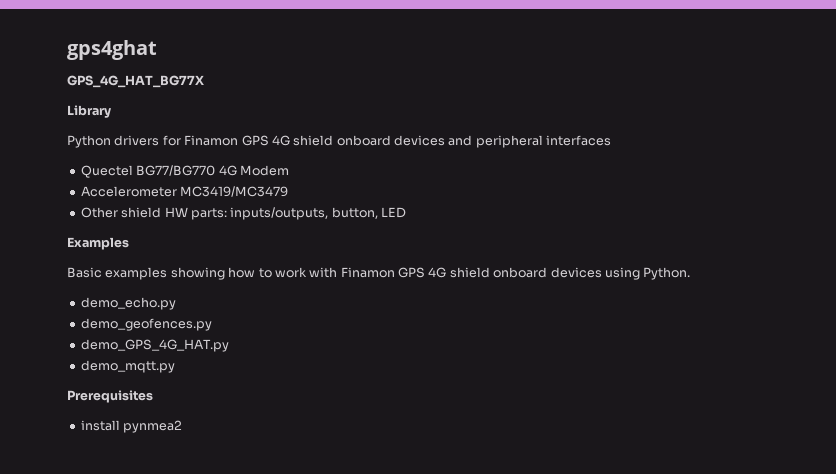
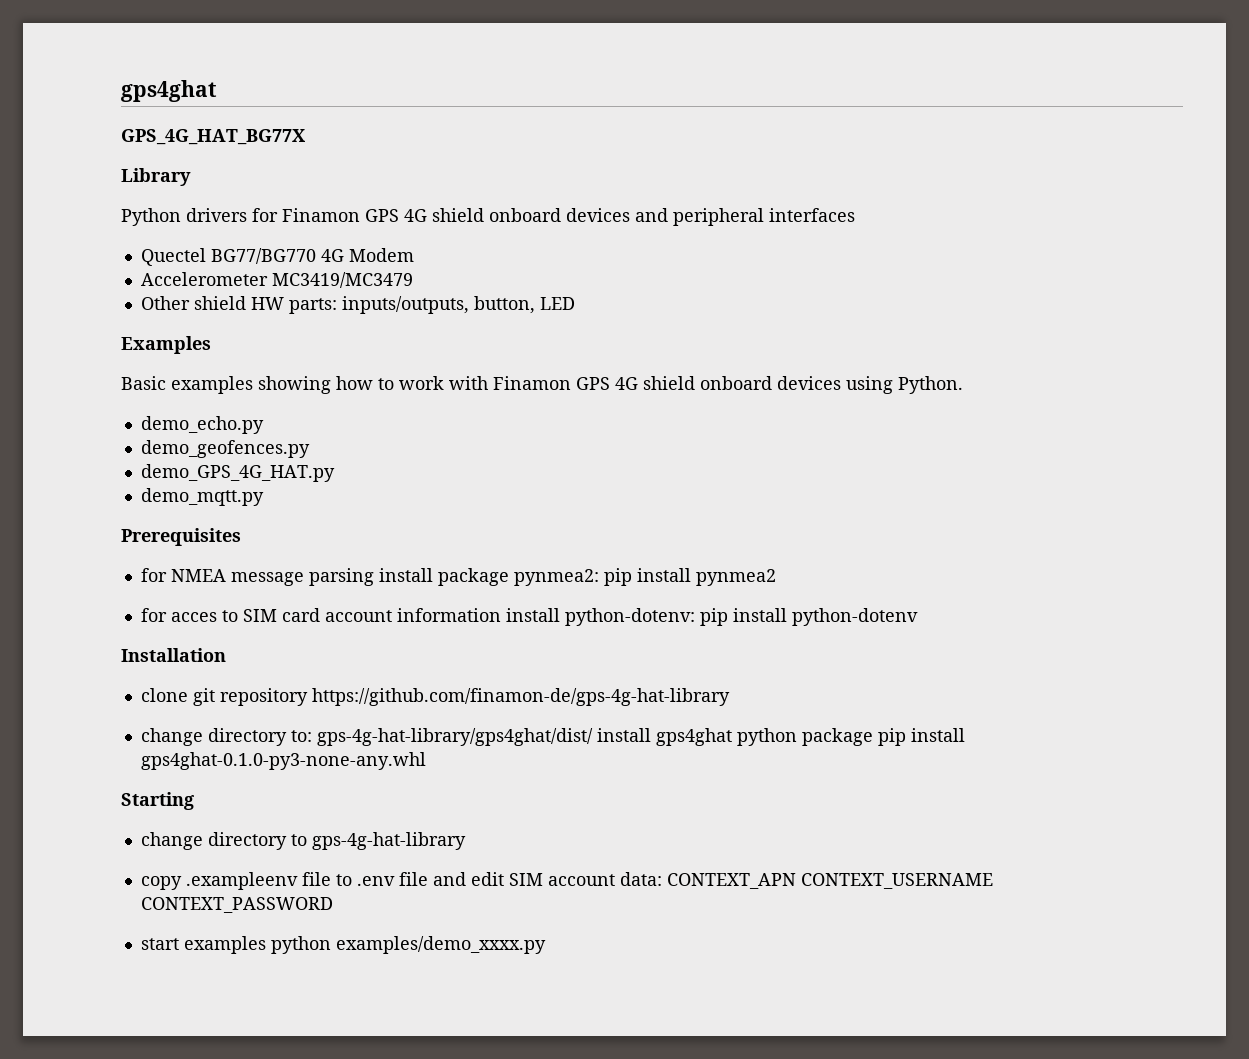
[80,420,183,433] install pynmea2 -> [140,568,776,586] [140,608,918,626] [121,648,226,662] [140,688,730,706] [140,728,965,746] [140,752,426,770] [121,792,194,810] [140,832,466,850] [140,872,993,890] [140,897,333,913] [140,936,546,954] for NMEA message parsing install package pynmea2: pip install pynmea2 // for acces to SIM card account information install python-dotenv: pip install python-dotenv // Installation // clone git repository https://github.com/finamon-de/gps-4g-hat-library // change directory to: gps-4g-hat-library/gps4ghat/dist/ install gps4ghat python package pip install gps4ghat-0.1.0-py3-none-any.whl // Starting // change directory to gps-4g-hat-library // copy .exampleenv file to .env file and edit SIM account data: CONTEXT_APN CONTEXT_USERNAME CONTEXT_PASSWORD // start examples python examples/demo_xxxx.py

